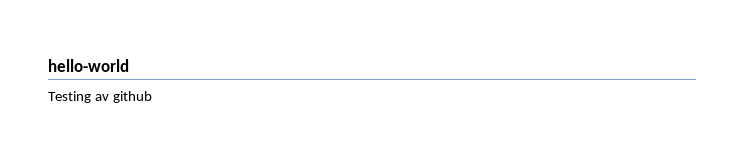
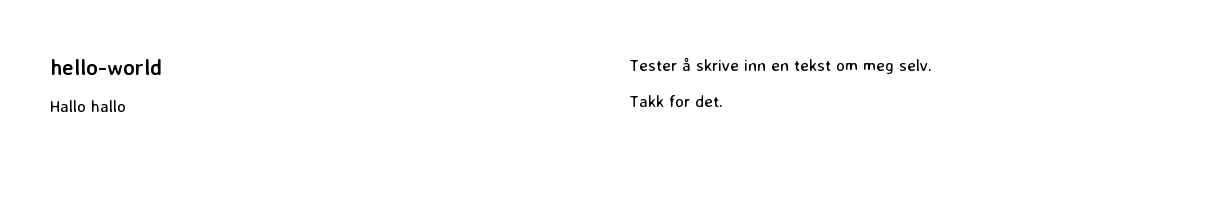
[48,91,152,103] Testing av github -> [50,100,126,112] [629,57,932,74] [629,95,723,107] Hallo hallo // Tester å skrive inn en tekst om meg selv. // Takk for det.

